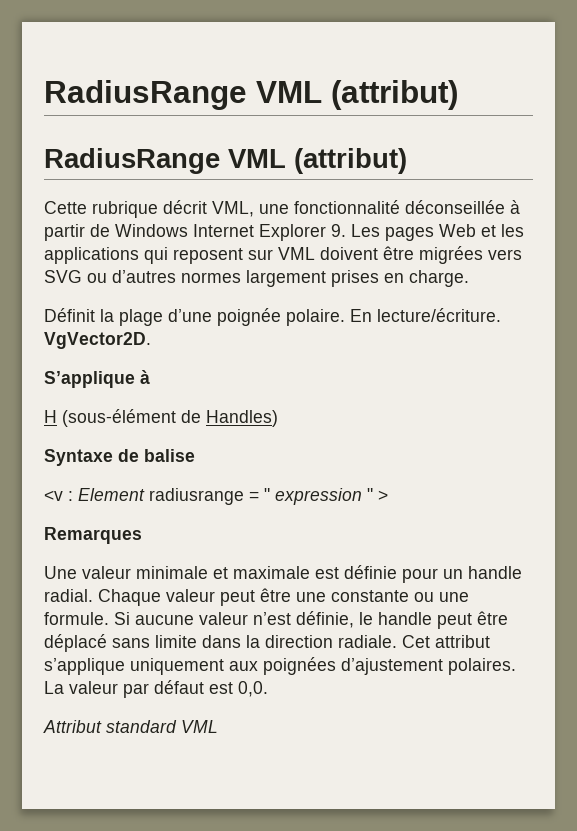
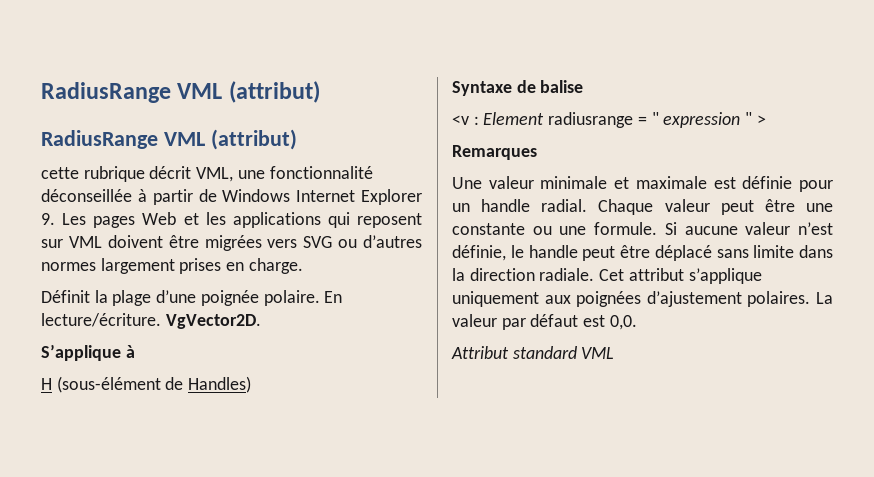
[44,201,87,214] Cette -> [41,167,79,179] cette

